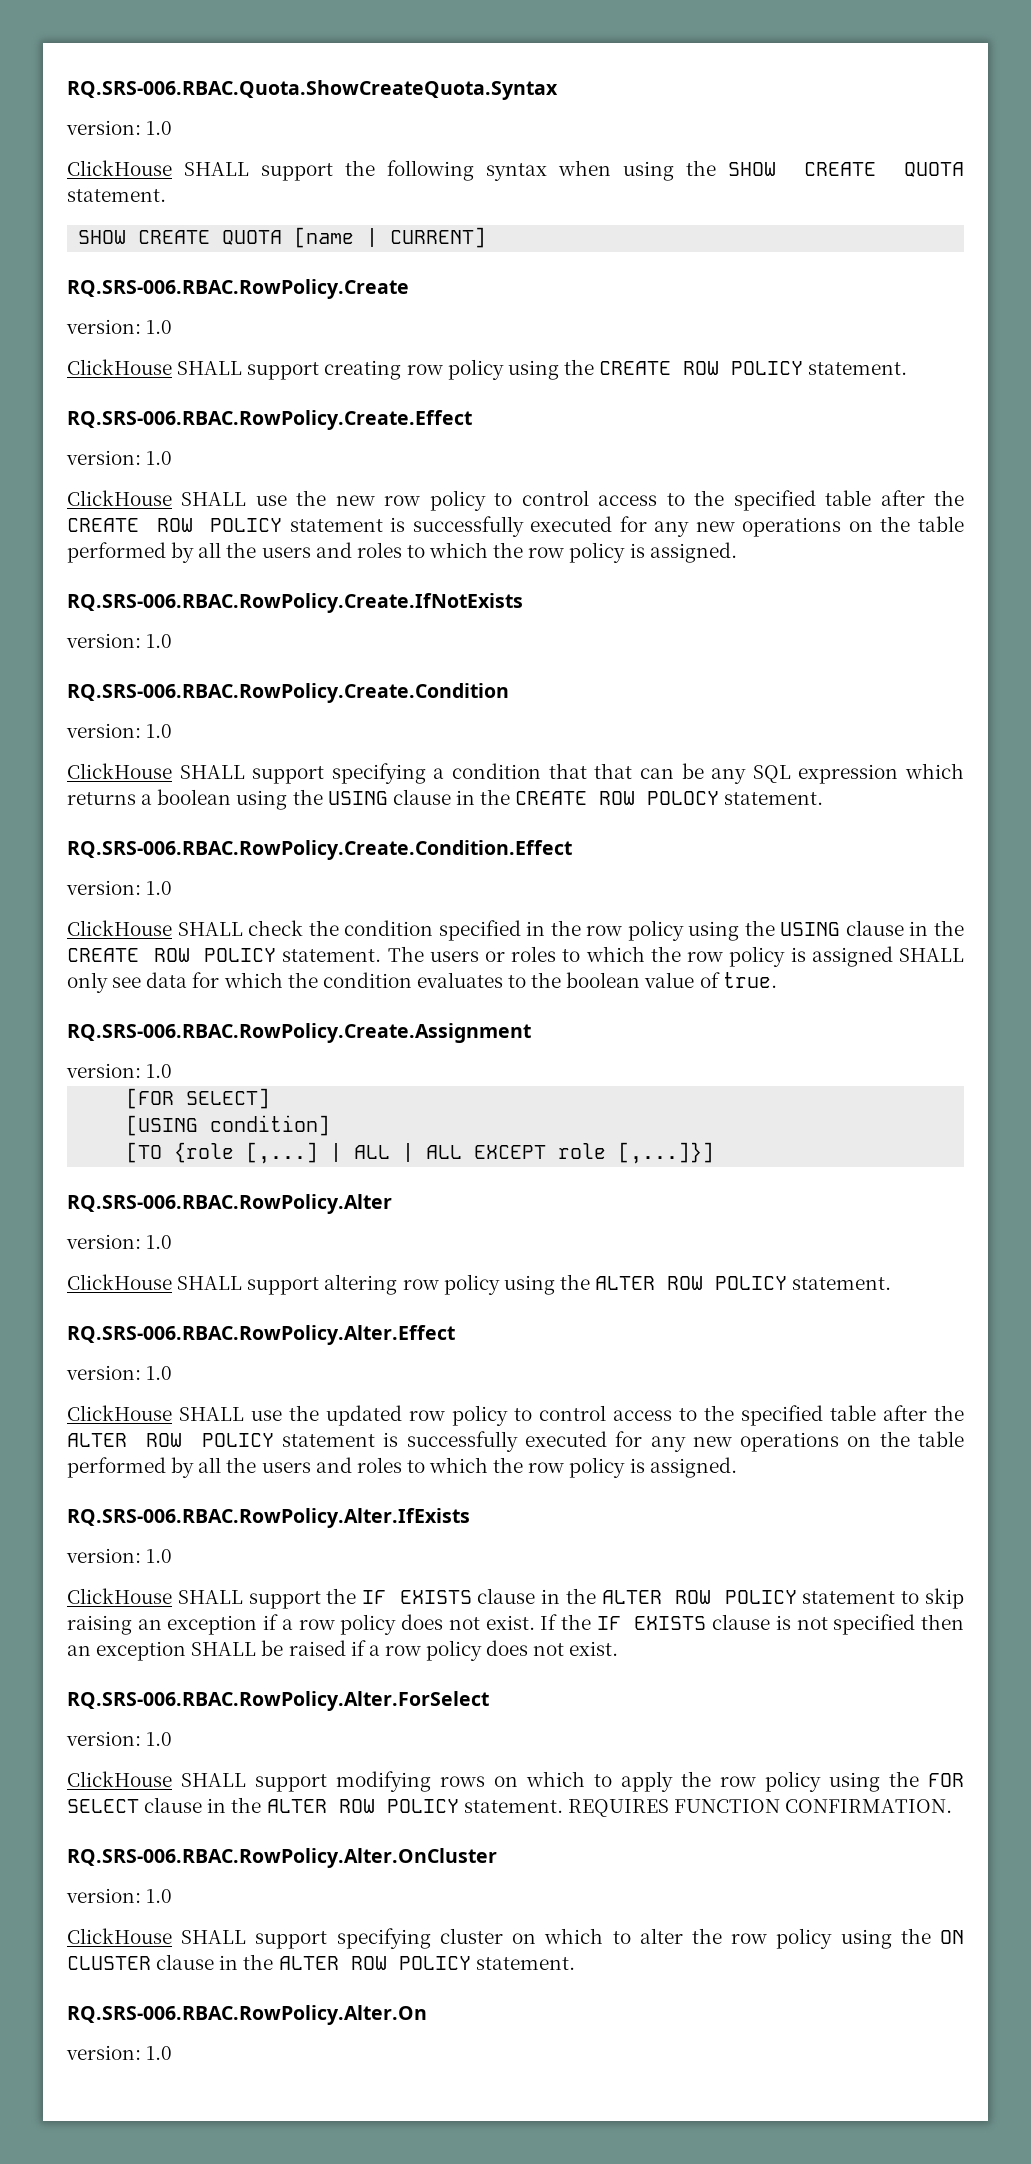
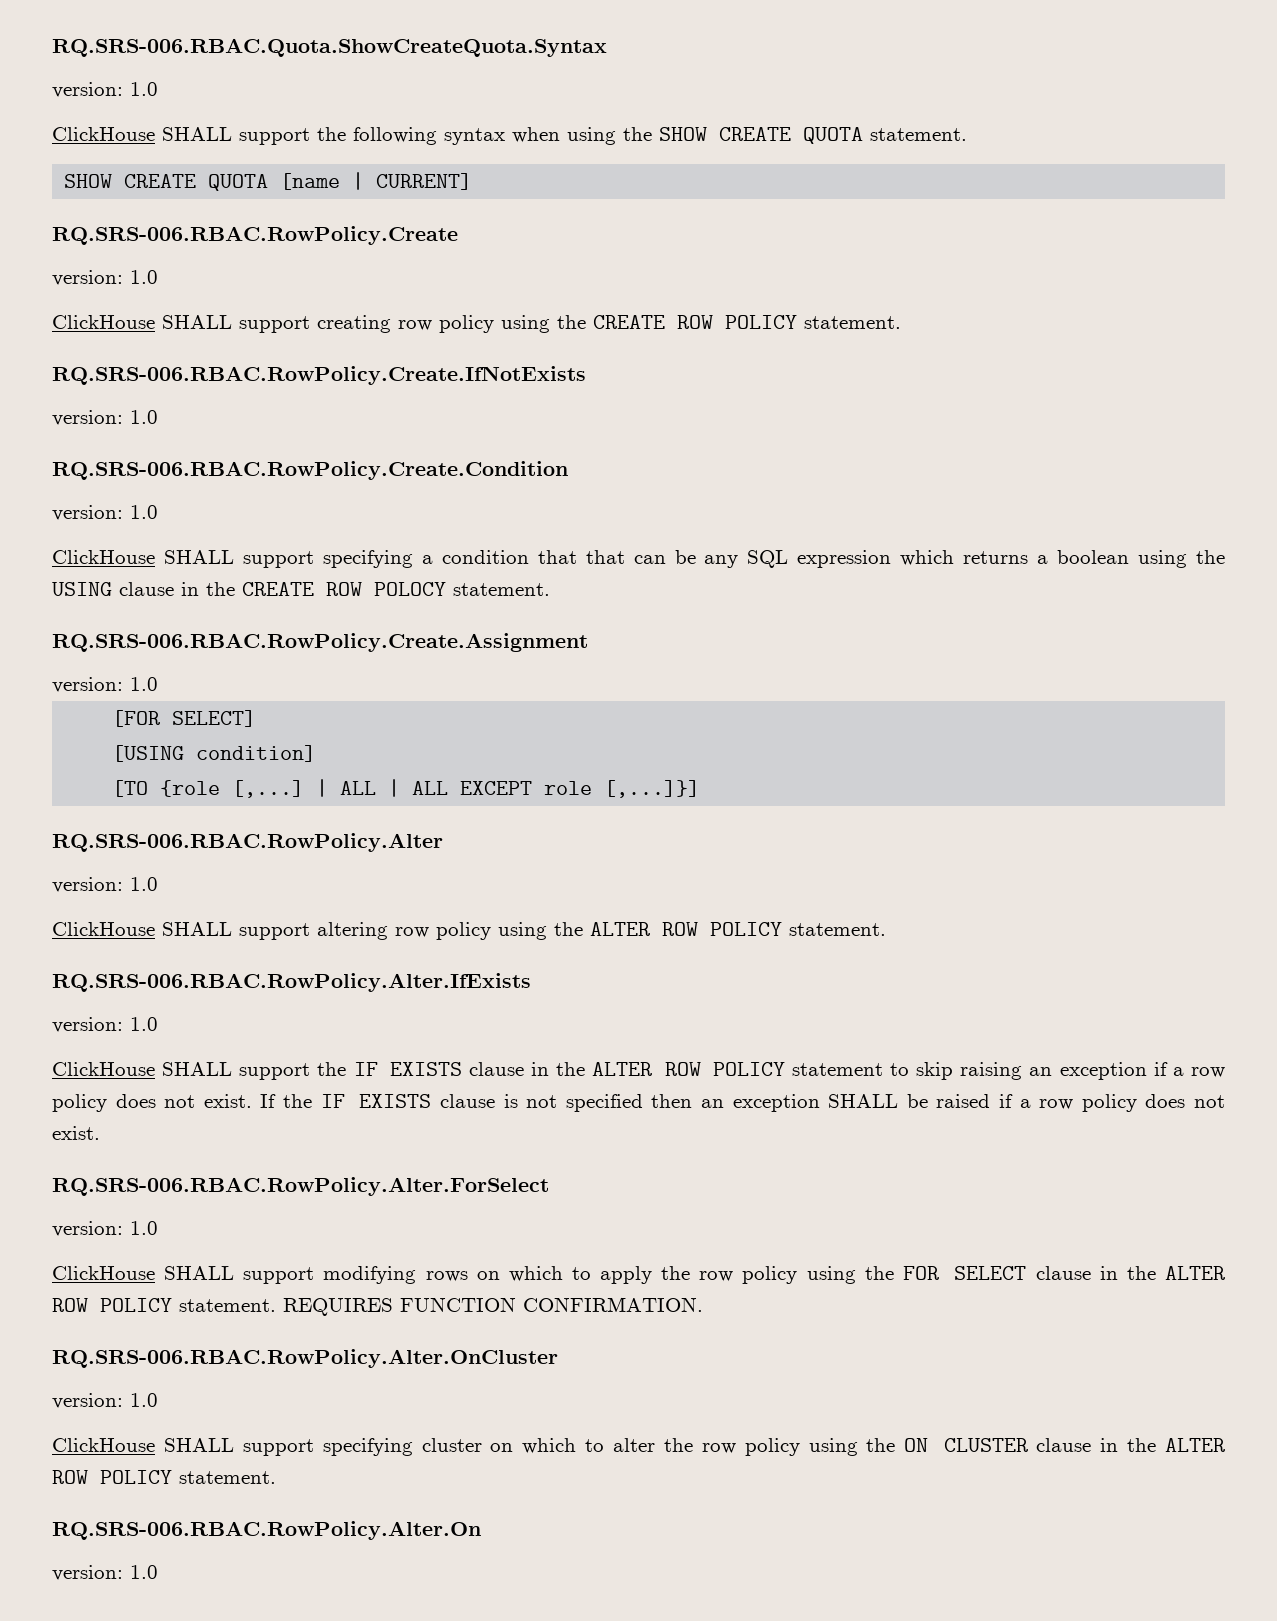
[67,410,472,430] [66,450,173,465] [67,490,964,511] [67,516,965,537] [67,542,737,563] // RQ.SRS-006.RBAC.RowPolicy.Create.Effect // version: 1.0 // ClickHouse SHALL use the new row policy to control access to the specified table after the CREATE ROW POLICY statement is successfully executed for any new operations on the table performed by all the users and roles to which the row policy is assigned. -> (901, 322) none
[67,840,572,860] [66,880,173,895] [67,920,964,941] [67,946,964,967] [67,972,777,993] // RQ.SRS-006.RBAC.RowPolicy.Create.Condition.Effect // version: 1.0 // ClickHouse SHALL check the condition specified in the row policy using the USING clause in the CREATE ROW POLICY statement. The users or roles to which the row policy is assigned SHALL only see data for which the condition evaluates to the boolean value of true. -> (550, 589) none
[67,1325,455,1345] [66,1365,173,1380] [67,1405,964,1426] [67,1431,965,1452] [67,1457,737,1478] // RQ.SRS-006.RBAC.RowPolicy.Alter.Effect // version: 1.0 // ClickHouse SHALL use the updated row policy to control access to the specified table after the ALTER ROW POLICY statement is successfully executed for any new operations on the table performed by all the users and roles to which the row policy is assigned. -> (886, 929) none

